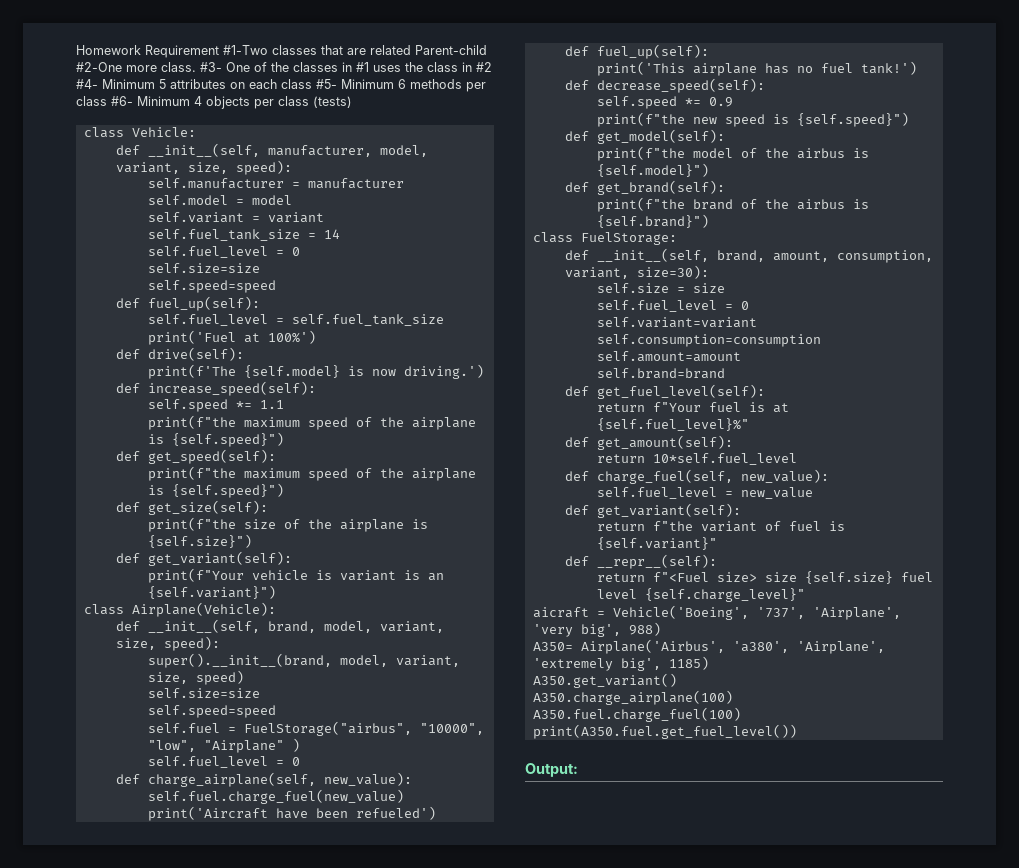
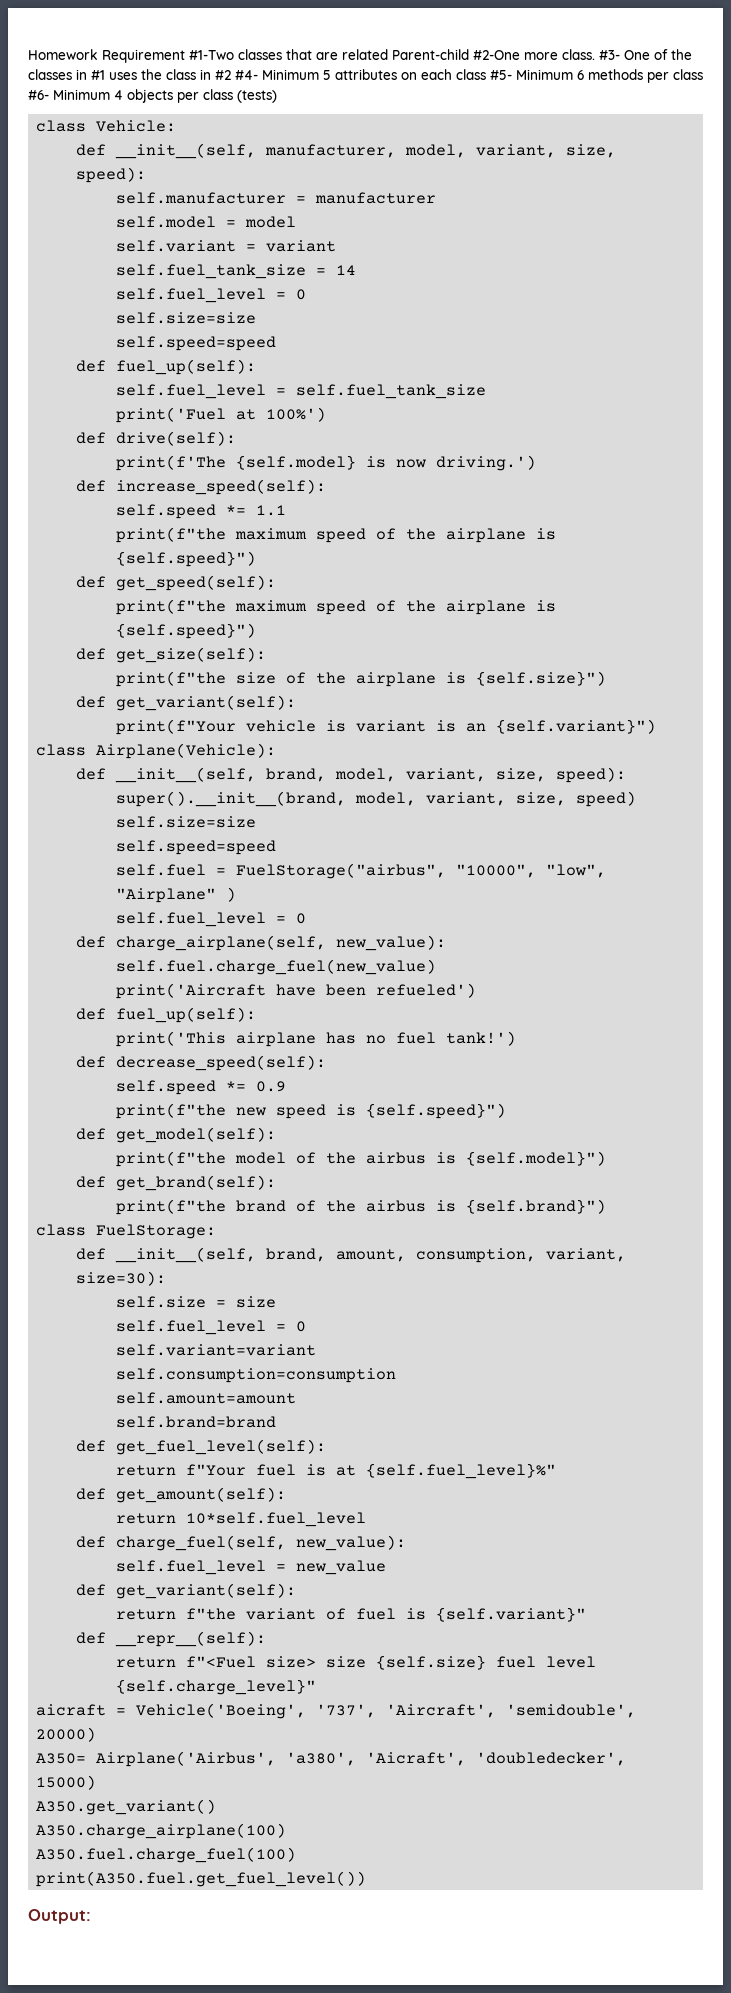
[812,607,901,620] [532,622,661,637] 'Airplane', 'very big', 988) -> [386,1704,637,1718] [36,1727,97,1742] 'Aircraft', 'semidouble', 20000)
[796,641,885,654] [532,656,709,671] 'Airplane', 'extremely big', 1185) -> [366,1752,627,1766] [36,1775,97,1790] 'Aicraft', 'doubledecker', 15000)

